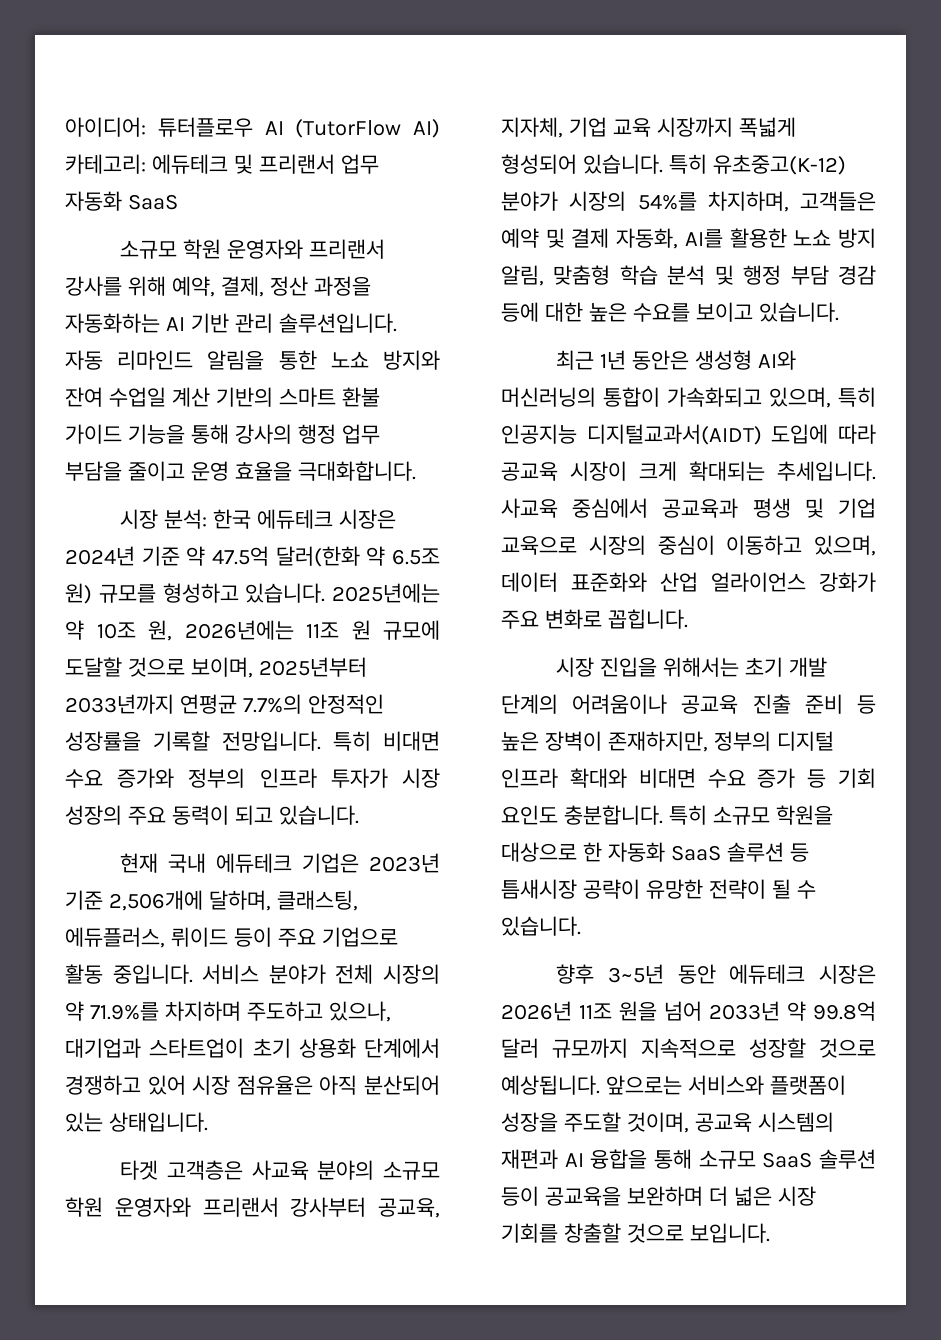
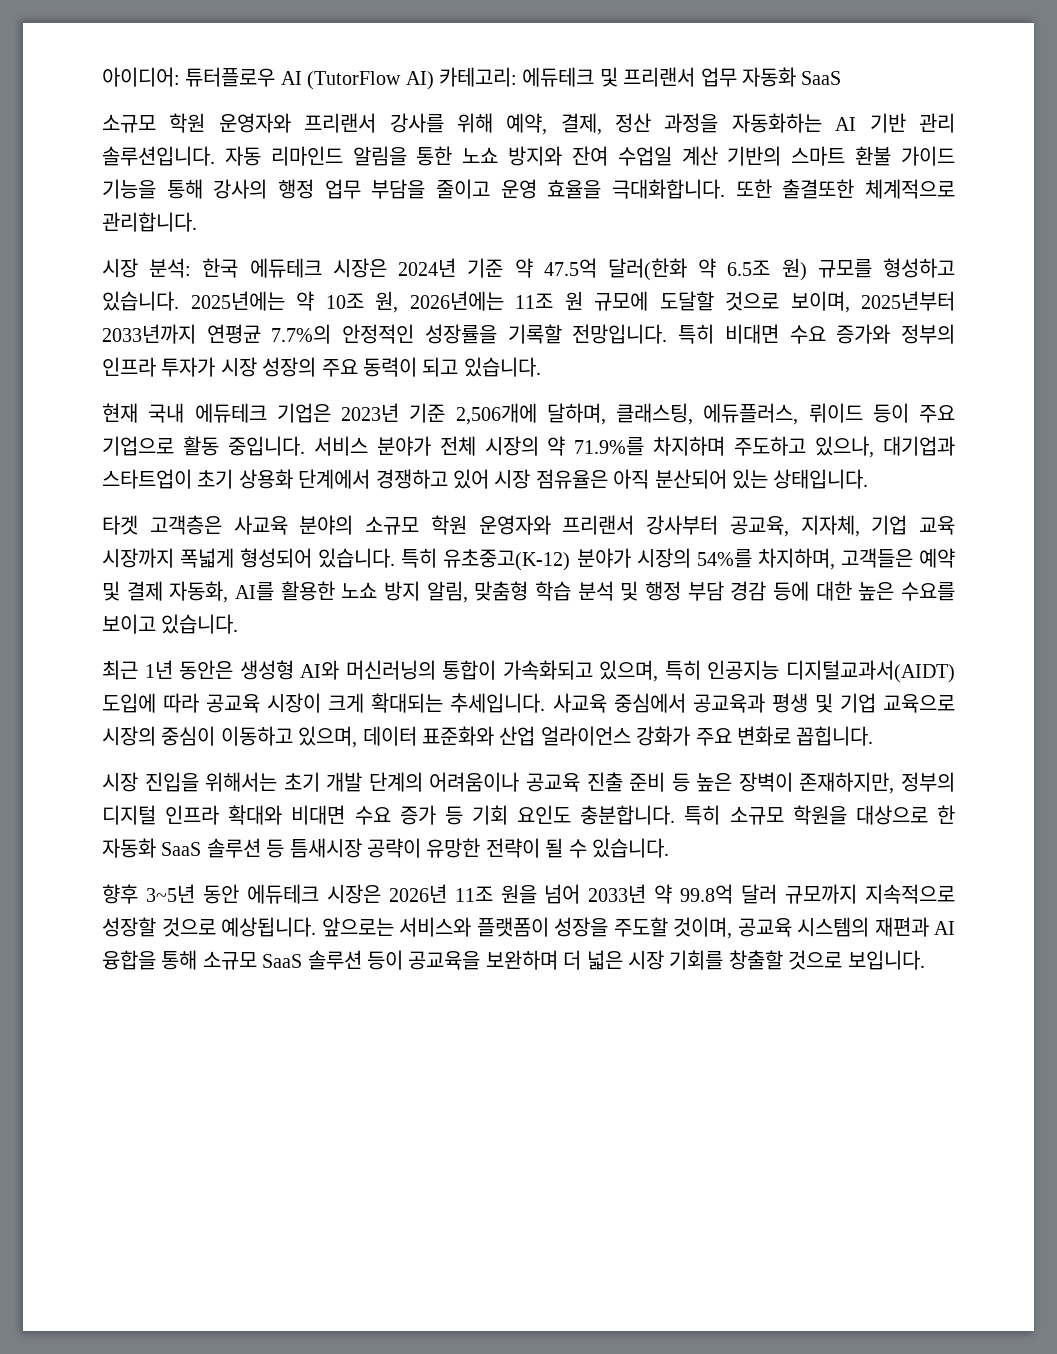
(416, 471) none -> [735,179,955,199] [102,212,197,232] 또한 출결또한 체계적으로 관리합니다.

